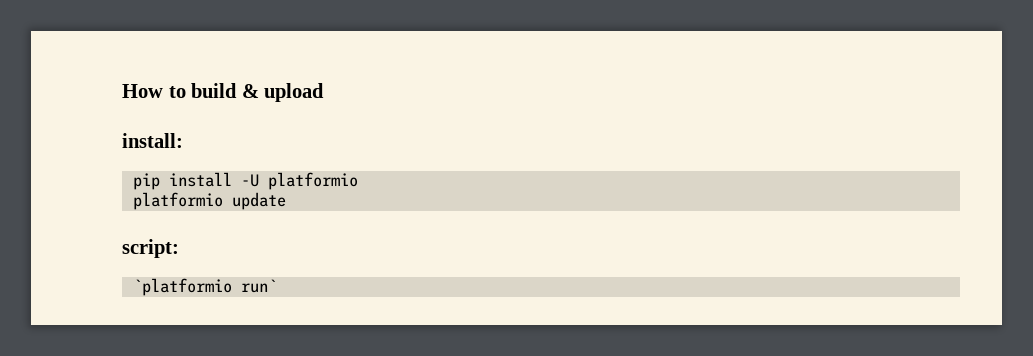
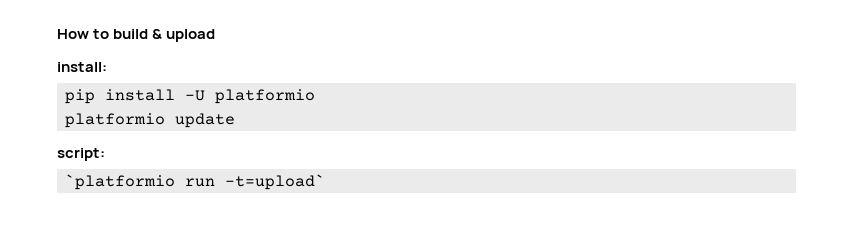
[240,279,277,293] run` -> [184,174,325,190] run -t=upload`

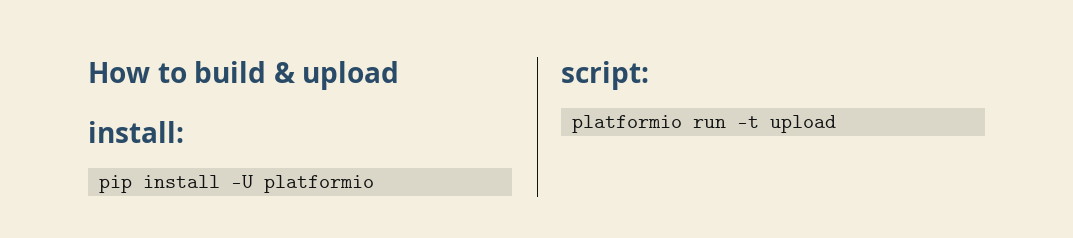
[64,113,235,128] // platformio update -> (374, 184) none
[64,174,325,190] `platformio run -t=upload` -> [571,115,836,133] platformio run -t upload

